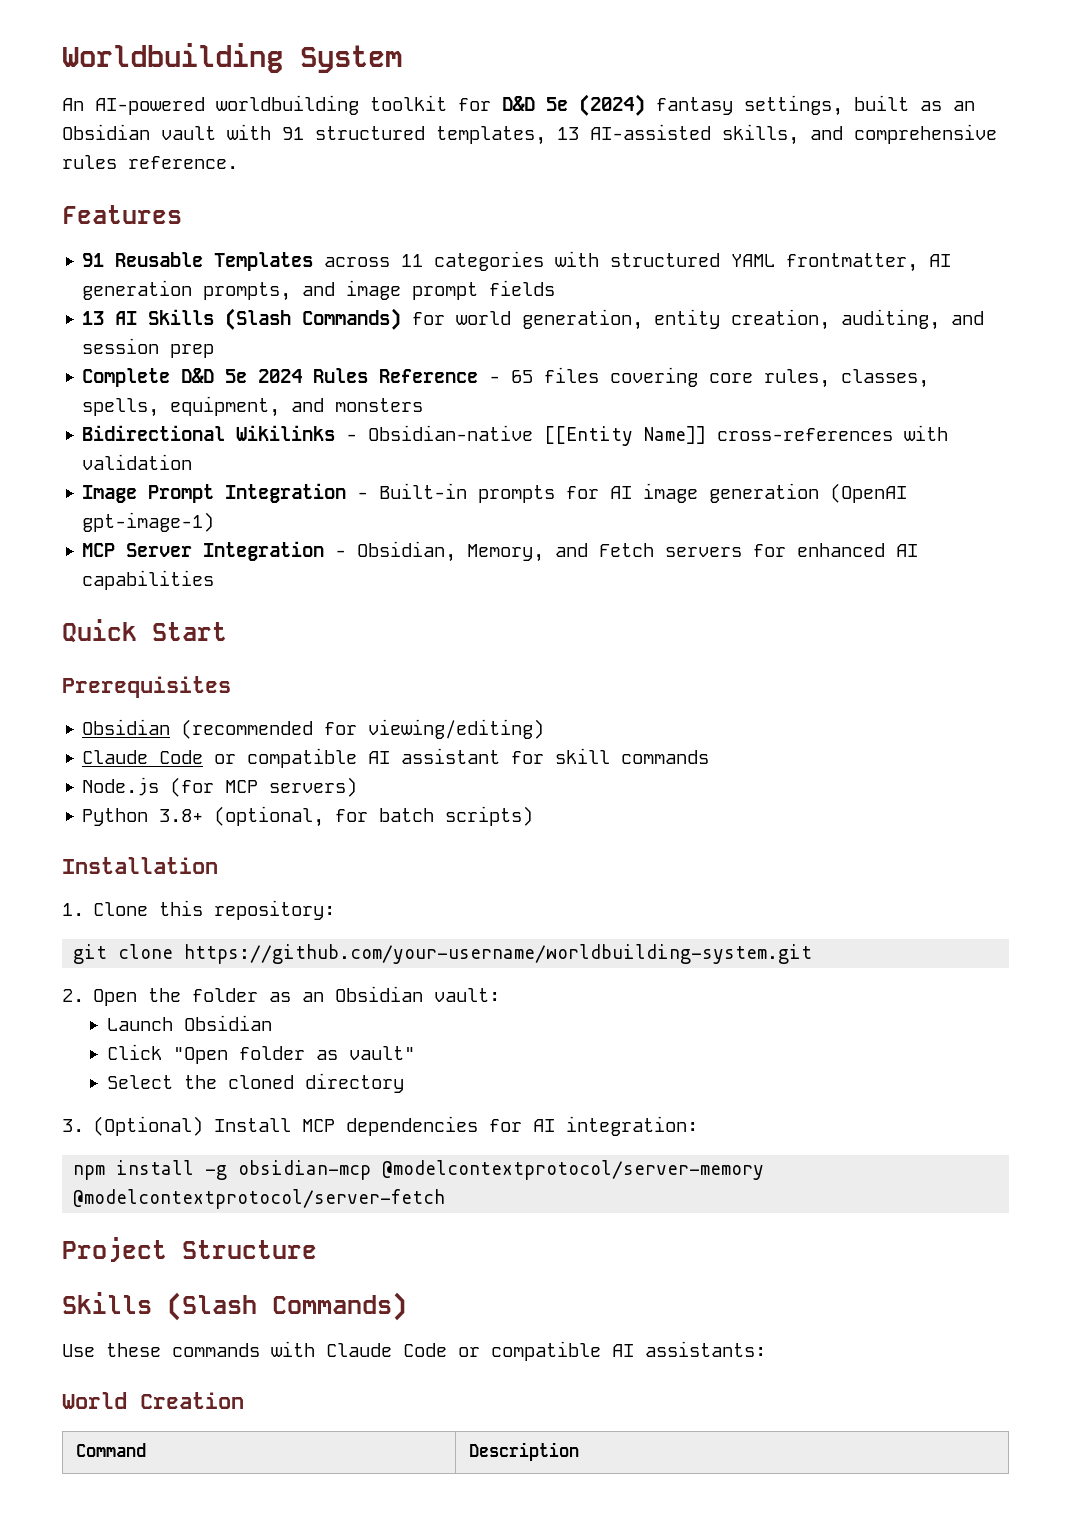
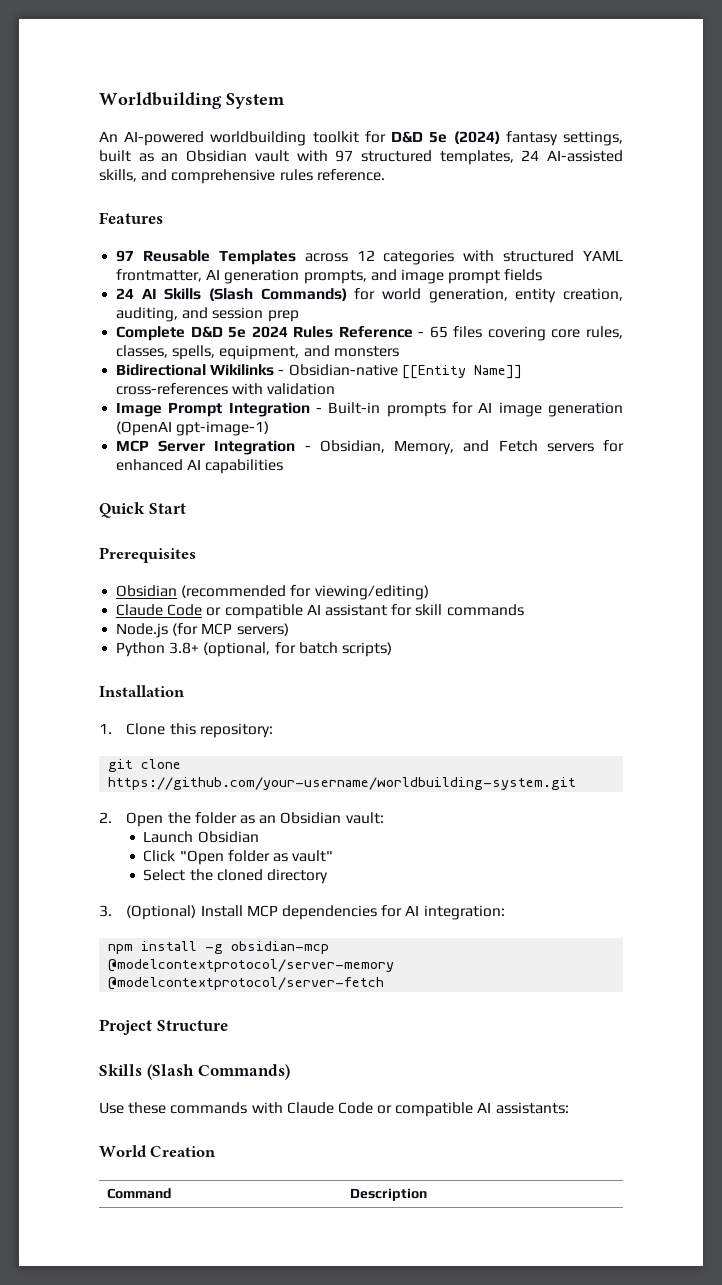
[282,127,304,140] 91 -> [335,150,354,162] 97
[557,127,579,140] 13 -> [521,150,540,161] 24
[82,253,105,267] 91 -> [116,250,135,262] 97
[401,254,424,267] 11 -> [356,250,375,261] 12
[82,311,105,325] 13 -> [116,288,135,299] 24

